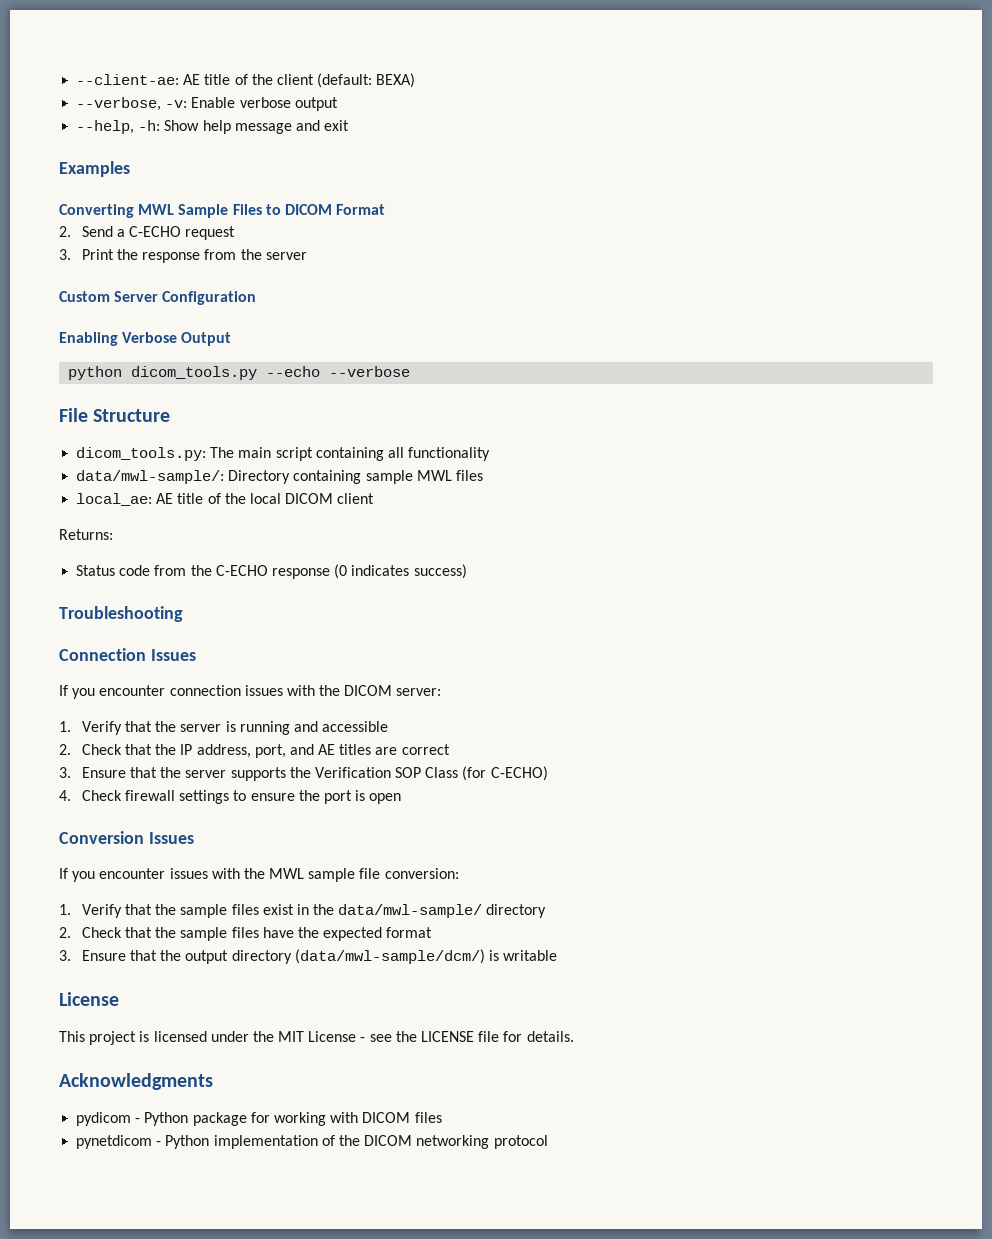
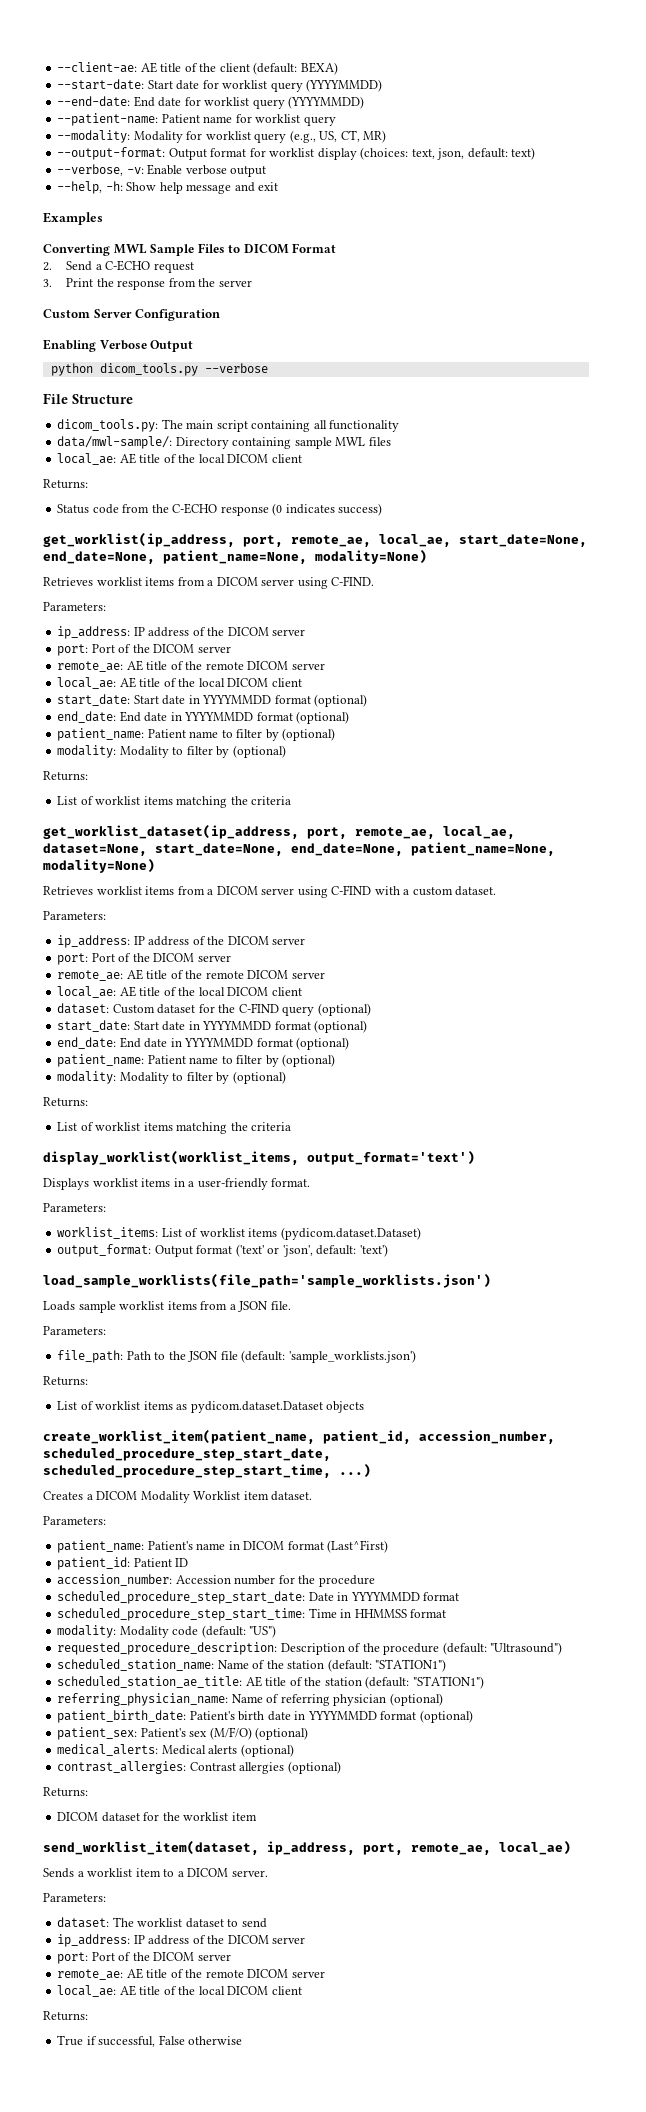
(416, 80) none -> [57,79,383,92] [57,96,365,109] [57,113,336,126] [57,130,387,143] [57,147,536,160] // --start-date: Start date for worklist query (YYYYMMDD) // --end-date: End date for worklist query (YYYYMMDD) // --patient-name: Patient name for worklist query // --modality: Modality for worklist query (e.g., US, CT, MR) // --output-format: Output format for worklist display (choices: text, json, default: text)
[266,366,321,377] --echo -> (198, 369) none
[59,606,183,622] [59,648,196,661] [59,685,442,699] [59,721,389,735] [59,744,450,758] [59,766,548,781] [59,790,402,804] [59,831,194,844] [59,868,459,882] [59,904,547,918] [59,927,433,941] [59,949,558,964] [59,992,119,1006] [59,1031,574,1045] [59,1073,213,1090] [76,1112,442,1126] [76,1135,548,1149] Troubleshooting // Connection Issues // If you encounter connection issues with the DICOM server: // 1. Verify that the server is running and accessible // 2. Check that the IP address, port, and AE titles are correct // 3. Ensure that the server supports the Verification SOP Class (for C-ECHO) // 4. Check firewall settings to ensure the port is open // Conversion Issues // If you encounter issues with the MWL sample file conversion: // 1. Verify that the sample files exist in the data/mwl-sample/ directory // 2. Check that the sample files have the expected format // 3. Ensure that the output directory (data/mwl-sample/dcm/) is writable // License // This project is licensed under the MIT License - see the LICENSE file for details. // Acknowledgments // pydicom - Python package for working with DICOM files // pynetdicom - Python implementation of the DICOM networking protocol -> [43,533,587,547] [43,550,427,564] [43,576,375,589] [43,602,106,611] [57,626,306,639] [57,644,231,656] [57,660,325,672] [57,677,302,689] [57,694,368,707] [57,711,350,724] [57,728,336,741] [57,745,286,758] [43,771,88,781] [57,796,292,808] [43,825,515,839] [43,842,555,856] [43,859,155,873] [43,885,497,898] [43,911,106,920] [57,935,306,948] [57,953,231,965] [57,969,325,981] [57,986,302,998] [57,1003,371,1016] [57,1020,368,1033] [57,1037,350,1050] [57,1054,336,1067] [57,1071,286,1084] [43,1097,88,1107] [57,1122,292,1134] [43,1151,475,1165] [43,1178,311,1190] [43,1203,106,1212] [57,1227,421,1240] [57,1244,388,1257] [43,1274,491,1288] [43,1301,291,1313] [43,1326,106,1335] [57,1350,416,1363] [43,1376,88,1386] [57,1401,365,1413] [43,1430,555,1444] [43,1448,331,1461] [43,1464,371,1478] [43,1491,313,1503] [43,1516,106,1525] [57,1540,389,1553] [57,1557,189,1570] [57,1574,375,1587] [57,1591,460,1604] [57,1608,447,1621] [57,1625,277,1638] [57,1642,563,1655] [57,1659,447,1672] [57,1676,484,1689] [57,1693,443,1706] [57,1710,473,1723] [57,1727,309,1740] [57,1744,294,1757] [57,1761,341,1774] [43,1787,88,1797] [57,1812,257,1822] [43,1841,571,1855] [43,1868,268,1878] [43,1893,106,1902] [57,1917,267,1928] [57,1934,306,1947] [57,1952,231,1964] [57,1968,325,1980] [57,1985,302,1997] [43,2011,88,2021] [57,2035,243,2047] get_worklist(ip_address, port, remote_ae, local_ae, start_date=None, end_date=None, patient_name=None, modality=None) // Retrieves worklist items from a DICOM server using C-FIND. // Parameters: // ip_address: IP address of the DICOM server // port: Port of the DICOM server // remote_ae: AE title of the remote DICOM server // local_ae: AE title of the local DICOM client // start_date: Start date in YYYYMMDD format (optional) // end_date: End date in YYYYMMDD format (optional) // patient_name: Patient name to filter by (optional) // modality: Modality to filter by (optional) // Returns: // List of worklist items matching the criteria // get_worklist_dataset(ip_address, port, remote_ae, local_ae, dataset=None, start_date=None, end_date=None, patient_name=None, modality=None) // Retrieves worklist items from a DICOM server using C-FIND with a custom dataset. // Parameters: // ip_address: IP address of the DICOM server // port: Port of the DICOM server // remote_ae: AE title of the remote DICOM server // local_ae: AE title of the local DICOM client // dataset: Custom dataset for the C-FIND query (optional) // start_date: Start date in YYYYMMDD format (optional) // end_date: End date in YYYYMMDD format (optional) // patient_name: Patient name to filter by (optional) // modality: Modality to filter by (optional) // Returns: // List of worklist items matching the criteria // display_worklist(worklist_items, output_format='text') // Displays worklist items in a user-friendly format. // Parameters: // worklist_items: List of worklist items (pydicom.dataset.Dataset) // output_format: Output format ('text' or 'json', default: 'text') // load_sample_worklists(file_path='sample_worklists.json') // Loads sample worklist items from a JSON file. // Parameters: // file_path: Path to the JSON file (default: 'sample_worklists.json') // Returns: // List of worklist items as pydicom.dataset.Dataset objects // create_worklist_item(patient_name, patient_id, accession_number, scheduled_procedure_step_start_date, scheduled_procedure_step_start_time, ...) // Creates a DICOM Modality Worklist item dataset. // Parameters: // patient_name: Patient's name in DICOM format (Last^First) // patient_id: Patient ID // accession_number: Accession number for the procedure // scheduled_procedure_step_start_date: Date in YYYYMMDD format // scheduled_procedure_step_start_time: Time in HHMMSS format // modality: Modality code (default: "US") // requested_procedure_description: Description of the procedure (default: "Ultrasound") // scheduled_station_name: Name of the station (default: "STATION1") // scheduled_station_ae_title: AE title of the station (default: "STATION1") // referring_physician_name: Name of referring physician (optional) // patient_birth_date: Patient's birth date in YYYYMMDD format (optional) // patient_sex: Patient's sex (M/F/O) (optional) // medical_alerts: Medical alerts (optional) // contrast_allergies: Contrast allergies (optional) // Returns: // DICOM dataset for the worklist item // send_worklist_item(dataset, ip_address, port, remote_ae, local_ae) // Sends a worklist item to a DICOM server. // Parameters: // dataset: The worklist dataset to send // ip_address: IP address of the DICOM server // port: Port of the DICOM server // remote_ae: AE title of the remote DICOM server // local_ae: AE title of the local DICOM client // Returns: // True if successful, False otherwise

